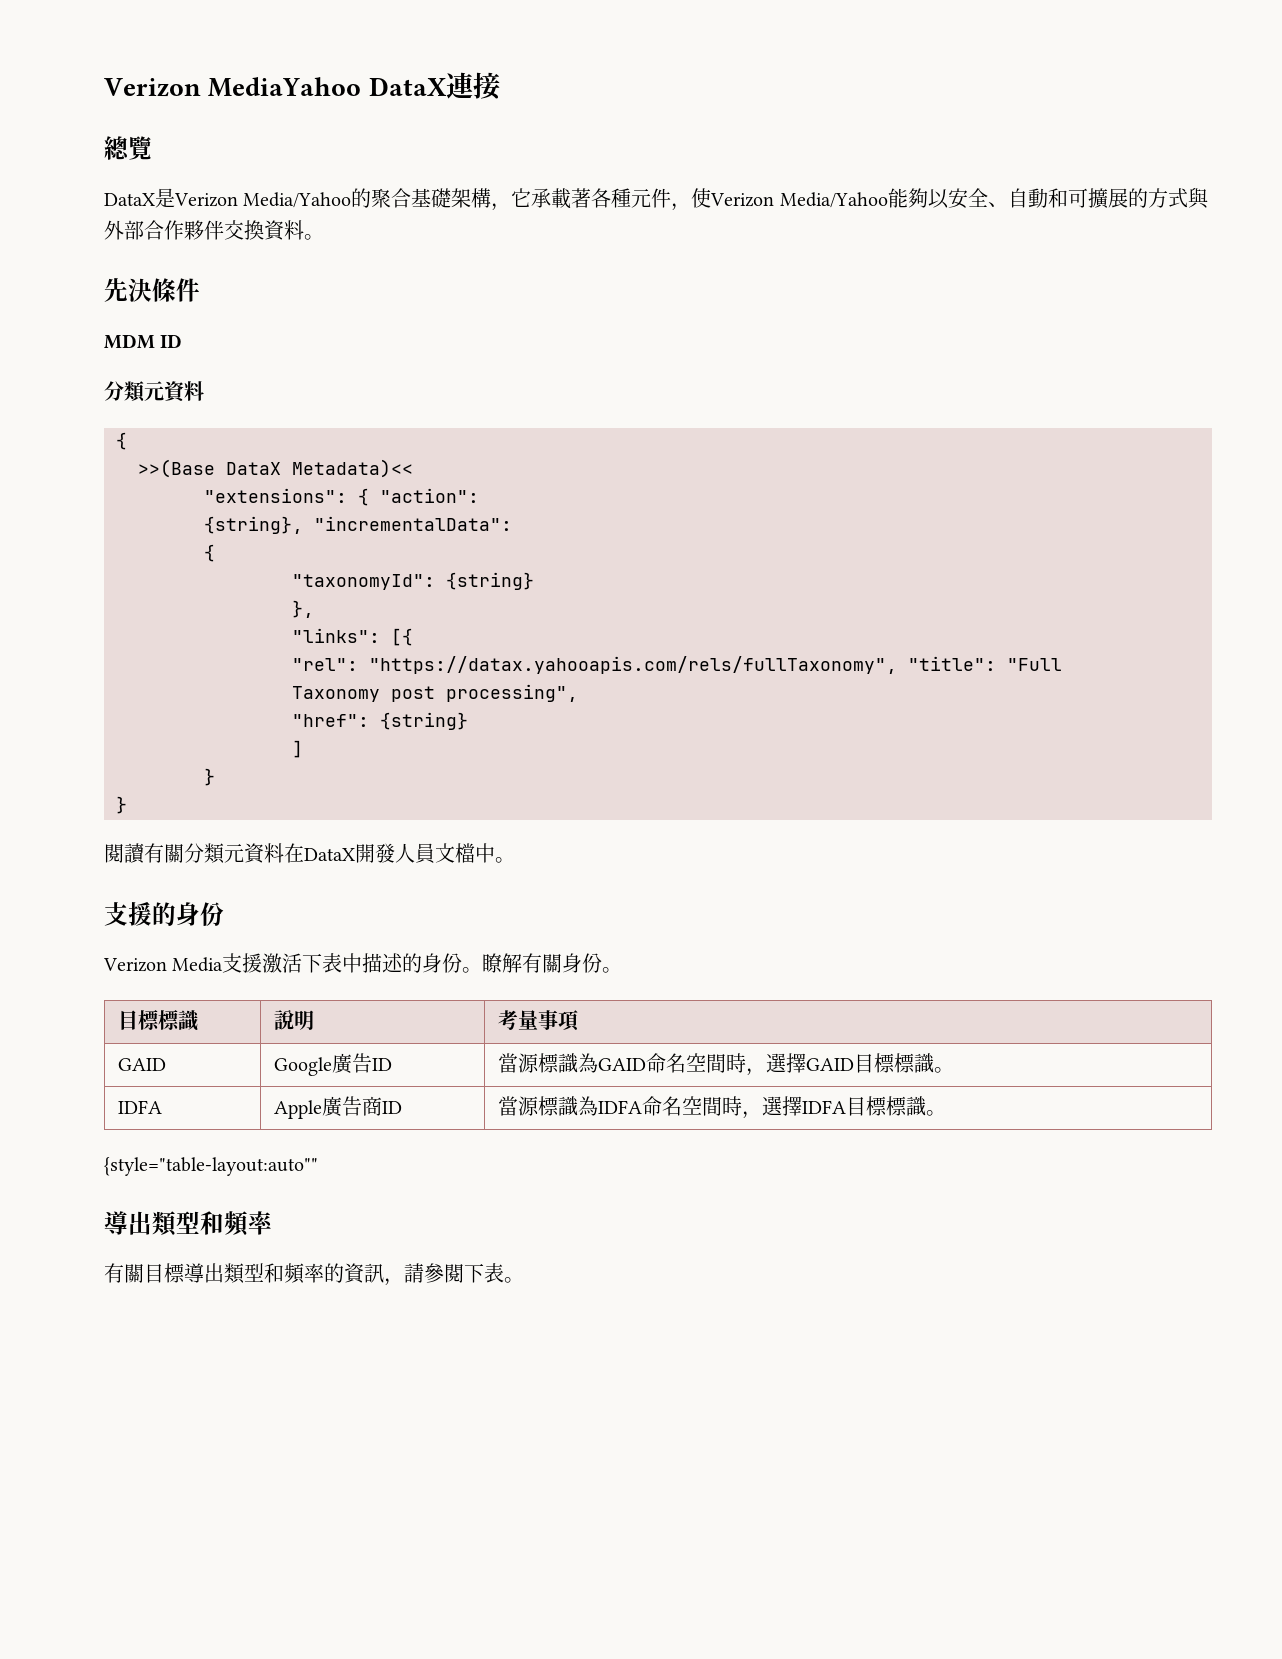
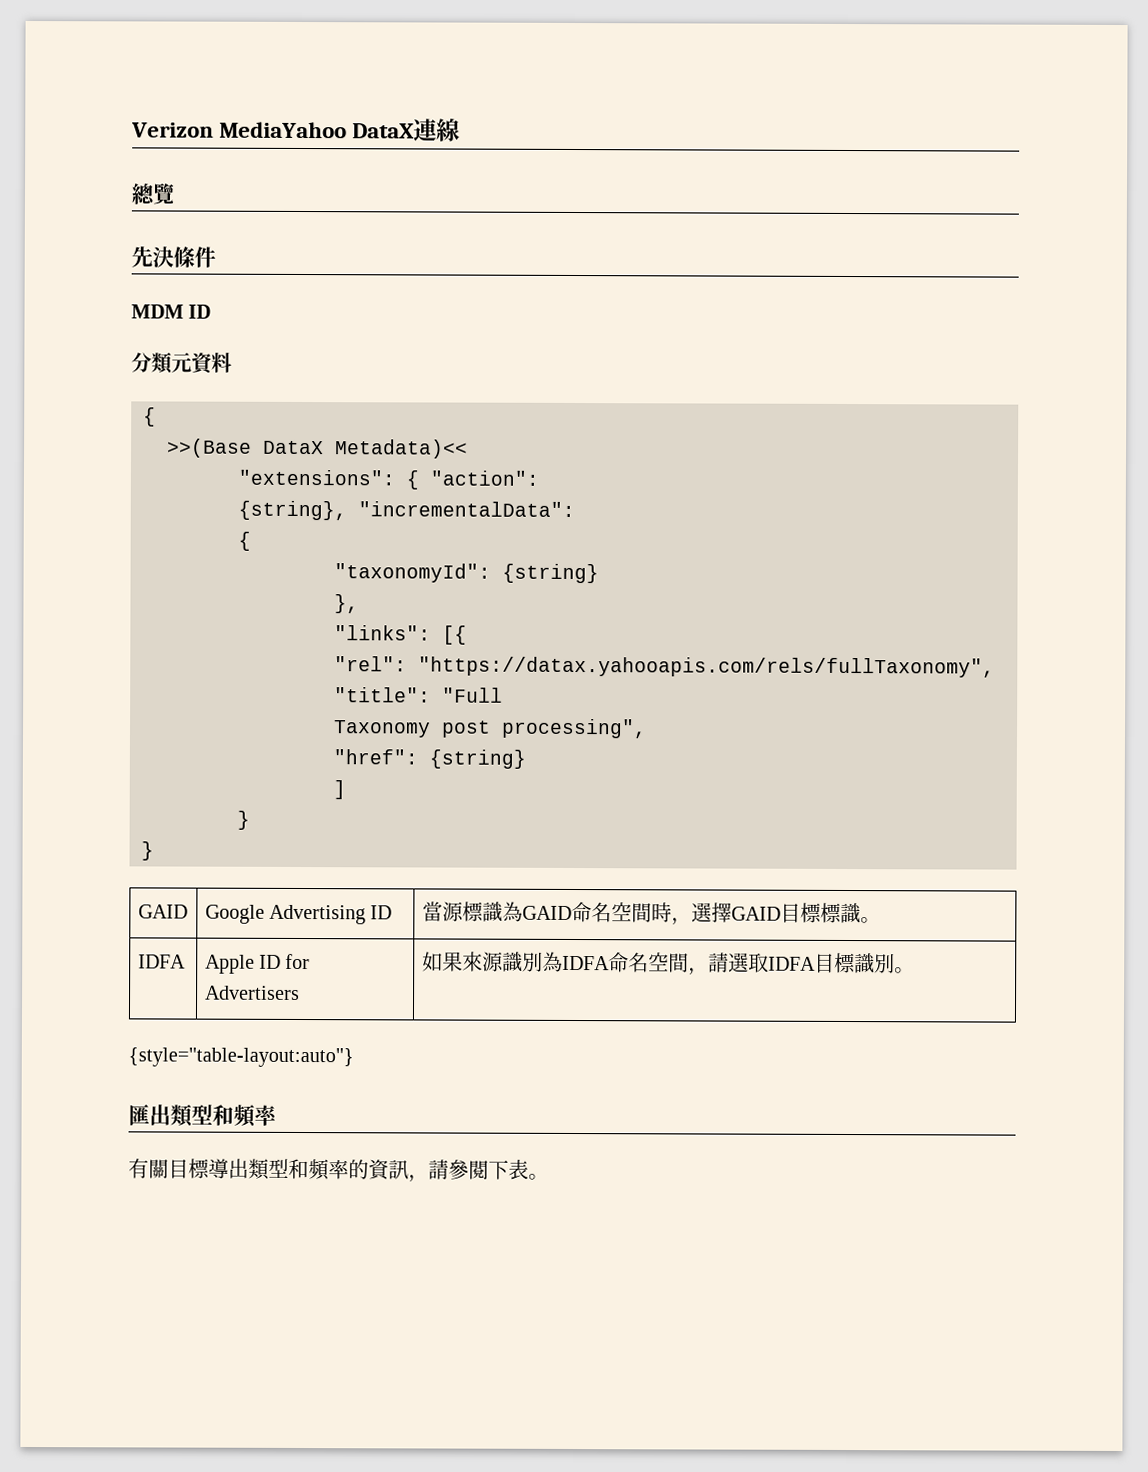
[472,72,500,100] 接 -> [436,118,461,142] 線
[104,187,1209,211] [104,220,324,241] // DataX是Verizon Media/Yahoo的聚合基礎架構，它承載著各種元件，使Verizon Media/Yahoo能夠以安全、自動和可擴展的方式與外部合作夥伴交換資料。 -> (175, 194) none
[104,843,515,864] [104,901,224,926] [103,953,623,973] [118,1010,200,1031] [274,1009,315,1030] [498,1010,580,1031] // 閱讀有關分類元資料在DataX開發人員文檔中。 // 支援的身份 // Verizon Media支援激活下表中描述的身份。瞭解有關身份。 // 目標標識 | 說明 | 考量事項 -> (154, 851) none
[332,1053,373,1074] 廣告 -> [269,904,367,925] Advertising
[322,1096,403,1117] [498,1096,579,1116] 廣告商ID | 當源標識 -> [259,953,311,970] [204,985,300,1000] [421,951,543,972] ID for Advertisers | 如果來源識別
[722,1096,803,1119] 時，選擇 -> [687,952,769,976] ，請選取
[886,1096,947,1116] [104,1157,318,1176] [104,1211,128,1235] 標識。 // {style="table-layout:auto"" // 導 -> [853,953,915,974] [128,1047,354,1068] [128,1104,150,1126] 識別。 // {style="table-layout:auto"} // 匯

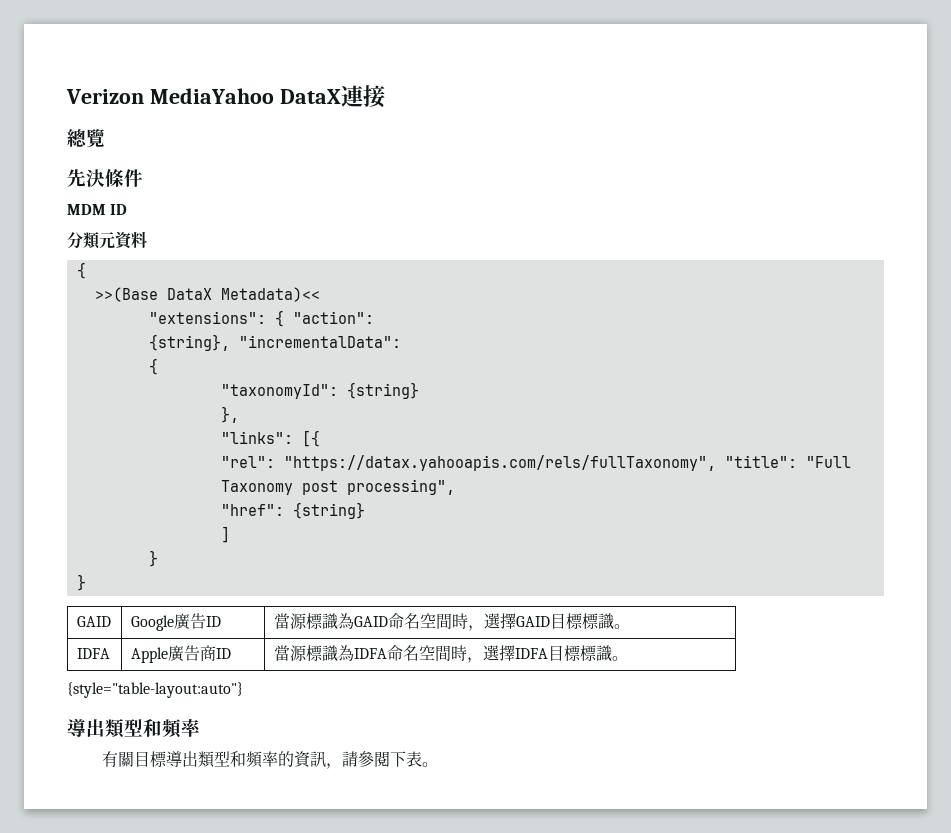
[436,118,461,142] 線 -> [362,85,385,108] 接
[269,904,367,925] Advertising -> [173,613,206,630] 廣告
[259,953,311,970] [204,985,300,1000] [421,951,543,972] ID for Advertisers | 如果來源識別 -> [167,645,231,662] [273,645,338,662] 廣告商ID | 當源標識
[687,952,769,976] ，請選取 -> [450,645,515,663] 時，選擇
[853,953,895,974] 識別 -> [579,645,612,662] 標識
[128,1104,150,1126] 匯 -> [67,719,86,737] 導

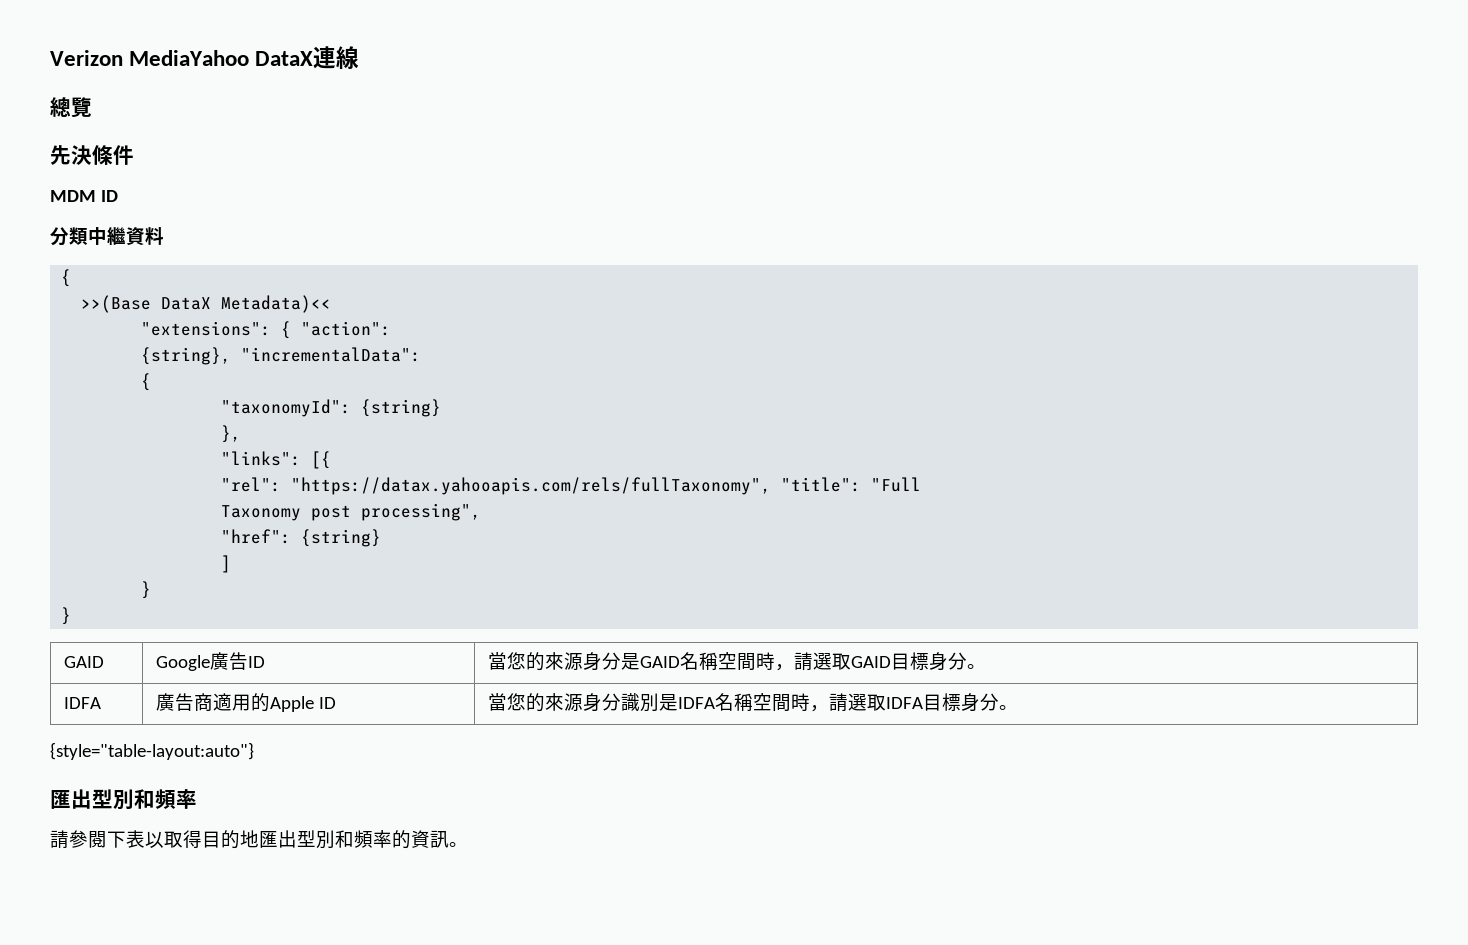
[362,85,385,108] 接 -> [336,46,360,70] 線
[99,232,115,249] 元 -> [88,227,126,245] 中繼
[289,613,516,631] 源標識為GAID命名空間時，選擇 -> [507,652,852,671] 您的來源身分是GAID名稱空間時，請選取
[581,613,614,630] 標識 -> [929,652,968,671] 身分
[130,645,231,663] [273,645,515,663] Apple廣告商ID | 當源標識為IDFA命名空間時，選擇 -> [156,693,337,712] [488,693,887,712] 廣告商適用的Apple ID | 當您的來源身分識別是IDFA名稱空間時，請選取
[579,645,612,662] 標識 -> [961,693,1000,712] 身分
[67,719,143,738] 導出類型 -> [50,789,134,810] 匯出型別
[102,751,423,769] 有關目標導出類型和頻率的資訊，請參閱下表 -> [50,830,449,849] 請參閱下表以取得目的地匯出型別和頻率的資訊

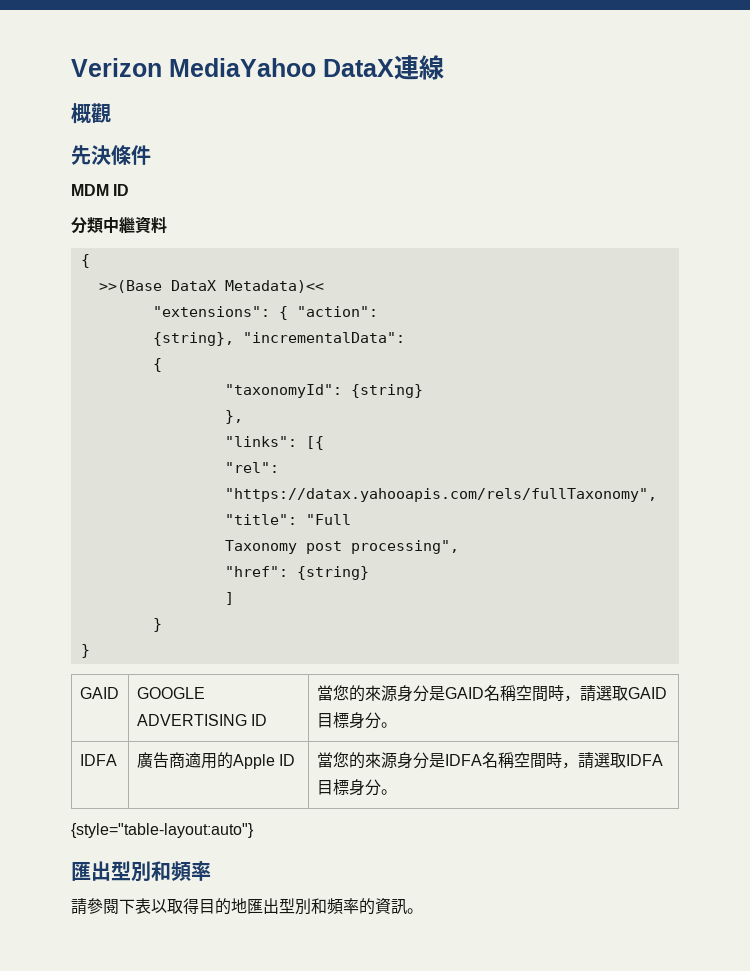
[50,97,92,118] 總覽 -> [71,103,111,124] 概觀
[156,652,249,671] Google廣告 -> [136,687,205,699] [136,714,247,726] GOOGLE ADVERTISING
[621,693,660,712] 識別 -> (429, 760) none

